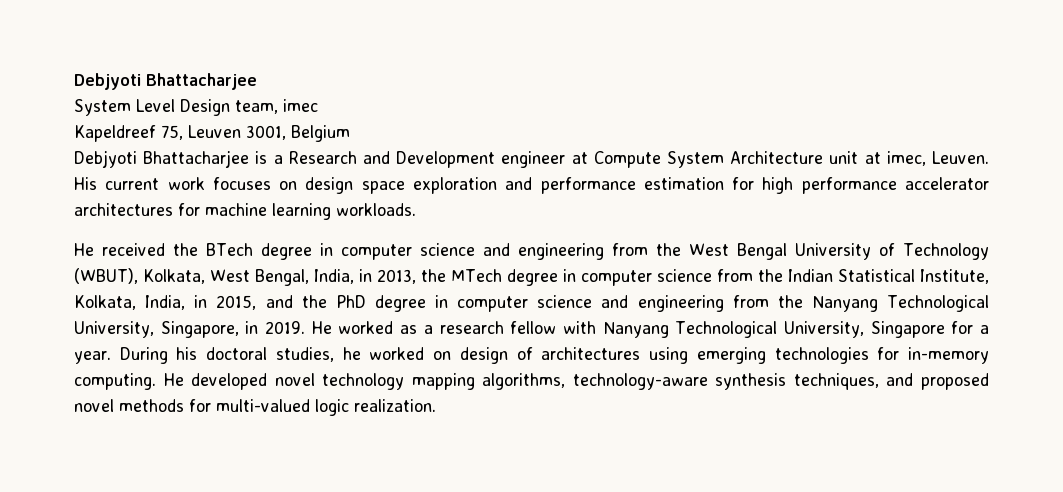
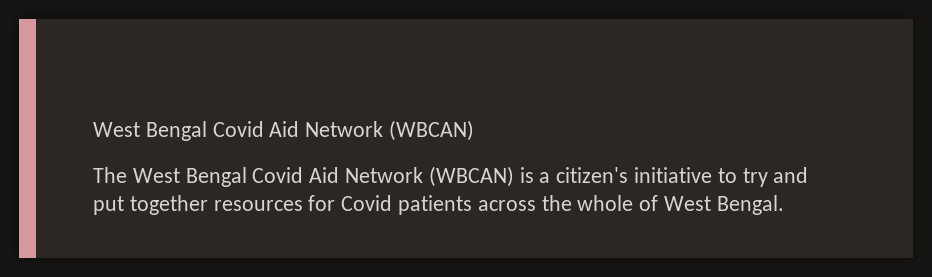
[74,73,257,90] [74,99,318,116] [74,125,350,142] [74,150,990,168] [74,177,990,194] [74,203,416,220] [74,243,990,260] [74,268,990,286] [74,295,990,312] [74,321,989,338] [74,347,990,364] [74,373,989,390] [74,399,436,416] Debjyoti Bhattacharjee // System Level Design team, imec // Kapeldreef 75, Leuven 3001, Belgium // Debjyoti Bhattacharjee is a Research and Development engineer at Compute System Architecture unit at imec, Leuven. His current work focuses on design space exploration and performance estimation for high performance accelerator architectures for machine learning workloads. // He received the BTech degree in computer science and engineering from the West Bengal University of Technology (WBUT), Kolkata, West Bengal, India, in 2013, the MTech degree in computer science from the Indian Statistical Institute, Kolkata, India, in 2015, and the PhD degree in computer science and engineering from the Nanyang Technological University, Singapore, in 2019. He worked as a research fellow with Nanyang Technological University, Singapore for a year. During his doctoral studies, he worked on design of architectures using emerging technologies for in-memory computing. He developed novel technology mapping algorithms, technology-aware synthesis techniques, and proposed novel methods for multi-valued logic realization. -> [93,120,475,141] [93,166,809,187] [93,195,784,215] West Bengal Covid Aid Network (WBCAN) // The West Bengal Covid Aid Network (WBCAN) is a citizen's initiative to try and put together resources for Covid patients across the whole of West Bengal.

